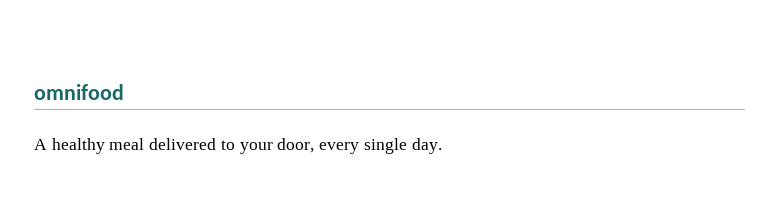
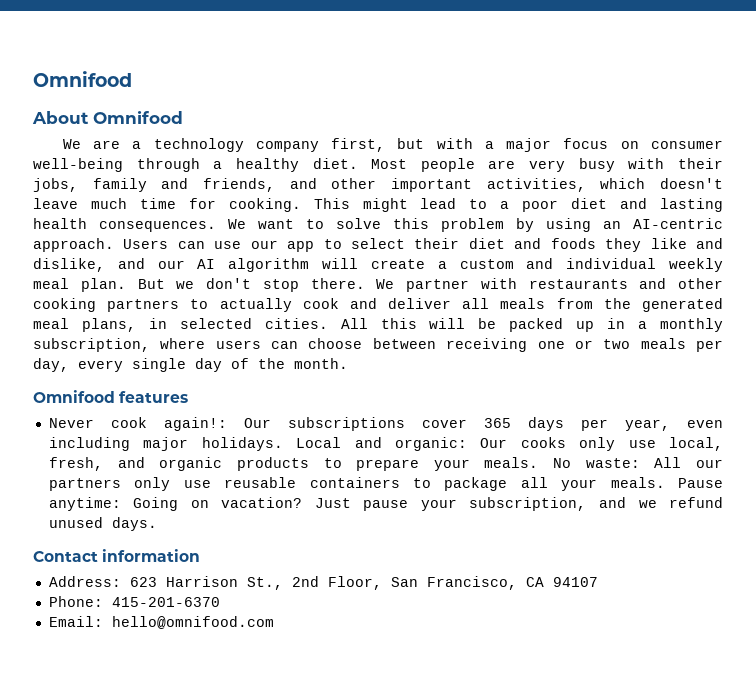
[34,84,124,100] [34,138,442,154] omnifood // A healthy meal delivered to your door, every single day. -> [33,71,132,87] [32,111,183,124] [62,138,723,152] [33,158,723,172] [33,178,723,192] [33,198,723,212] [33,218,723,232] [33,238,724,252] [33,258,723,272] [33,278,723,292] [33,298,723,312] [33,318,723,332] [33,338,724,352] [33,358,348,372] [33,390,189,403] [48,417,723,431] [48,437,723,451] [48,457,723,471] [48,477,723,491] [48,497,723,511] [48,517,157,531] [33,549,201,562] [48,576,598,590] [48,596,220,607] [48,616,274,629] Omnifood // About Omnifood // We are a technology company first, but with a major focus on consumer well-being through a healthy diet. Most people are very busy with their jobs, family and friends, and other important activities, which doesn't leave much time for cooking. This might lead to a poor diet and lasting health consequences. We want to solve this problem by using an AI-centric approach. Users can use our app to select their diet and foods they like and dislike, and our AI algorithm will create a custom and individual weekly meal plan. But we don't stop there. We partner with restaurants and other cooking partners to actually cook and deliver all meals from the generated meal plans, in selected cities. All this will be packed up in a monthly subscription, where users can choose between receiving one or two meals per day, every single day of the month. // Omnifood features // Never cook again!: Our subscriptions cover 365 days per year, even including major holidays. Local and organic: Our cooks only use local, fresh, and organic products to prepare your meals. No waste: All our partners only use reusable containers to package all your meals. Pause anytime: Going on vacation? Just pause your subscription, and we refund unused days. // Contact information // Address: 623 Harrison St., 2nd Floor, San Francisco, CA 94107 // Phone: 415-201-6370 // Email: hello@omnifood.com

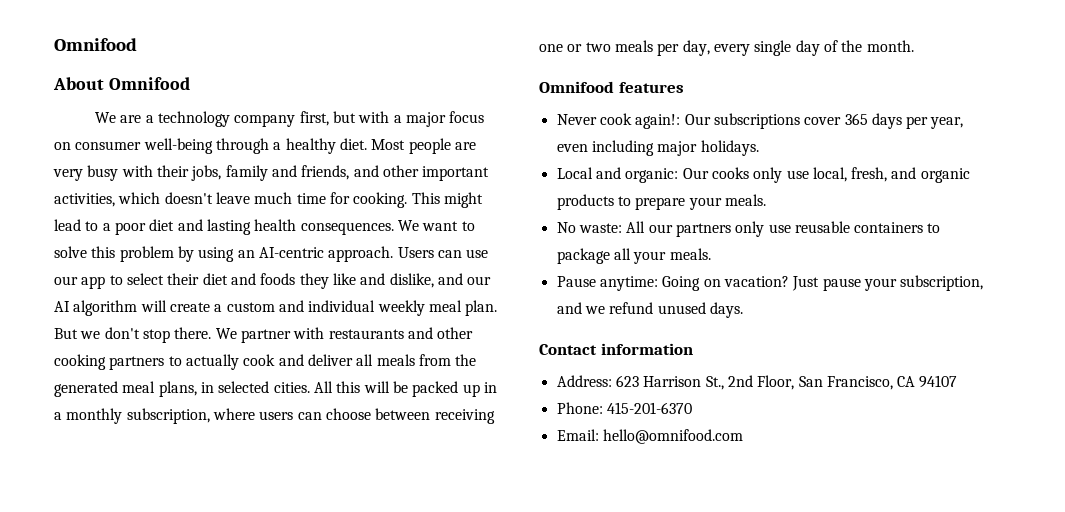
(283, 444) none -> (759, 148) //
(539, 462) none -> (766, 200) //
(665, 482) none -> (711, 254) //

